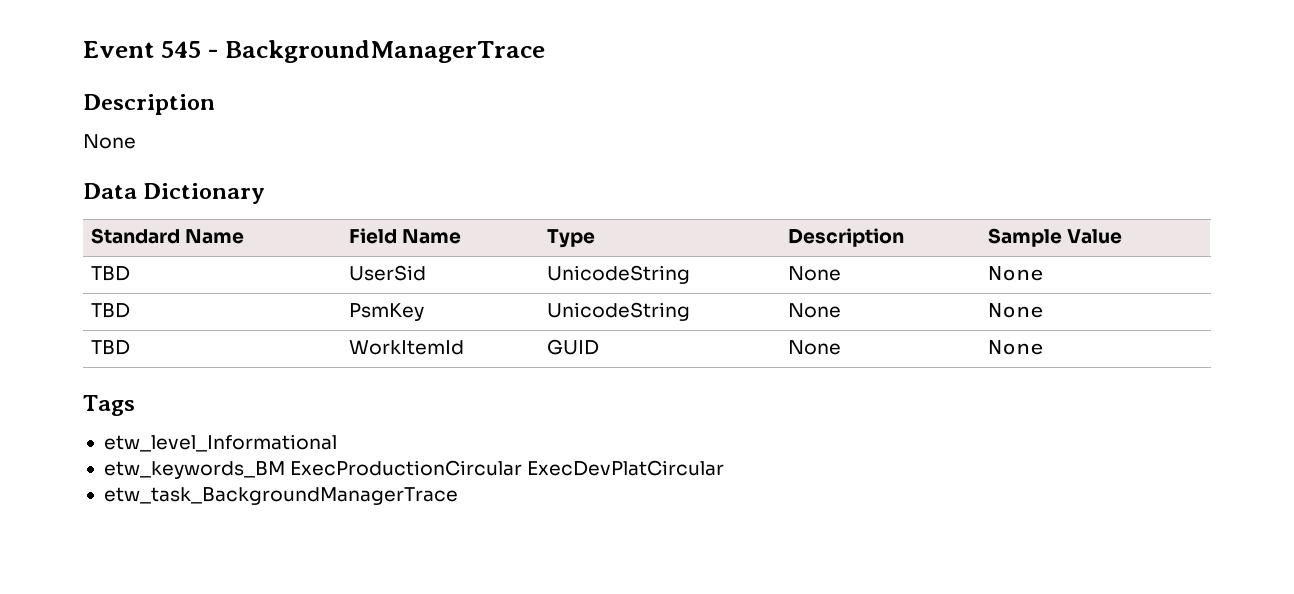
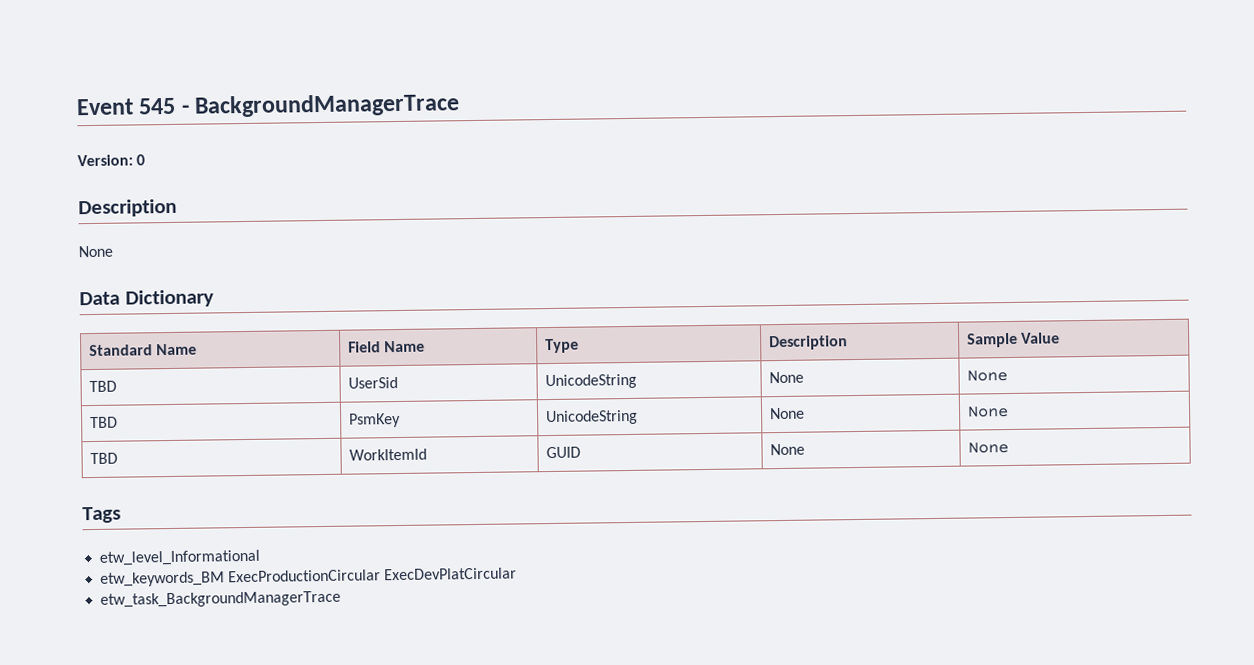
(545, 51) none -> [77,154,146,167] // Version: 0

